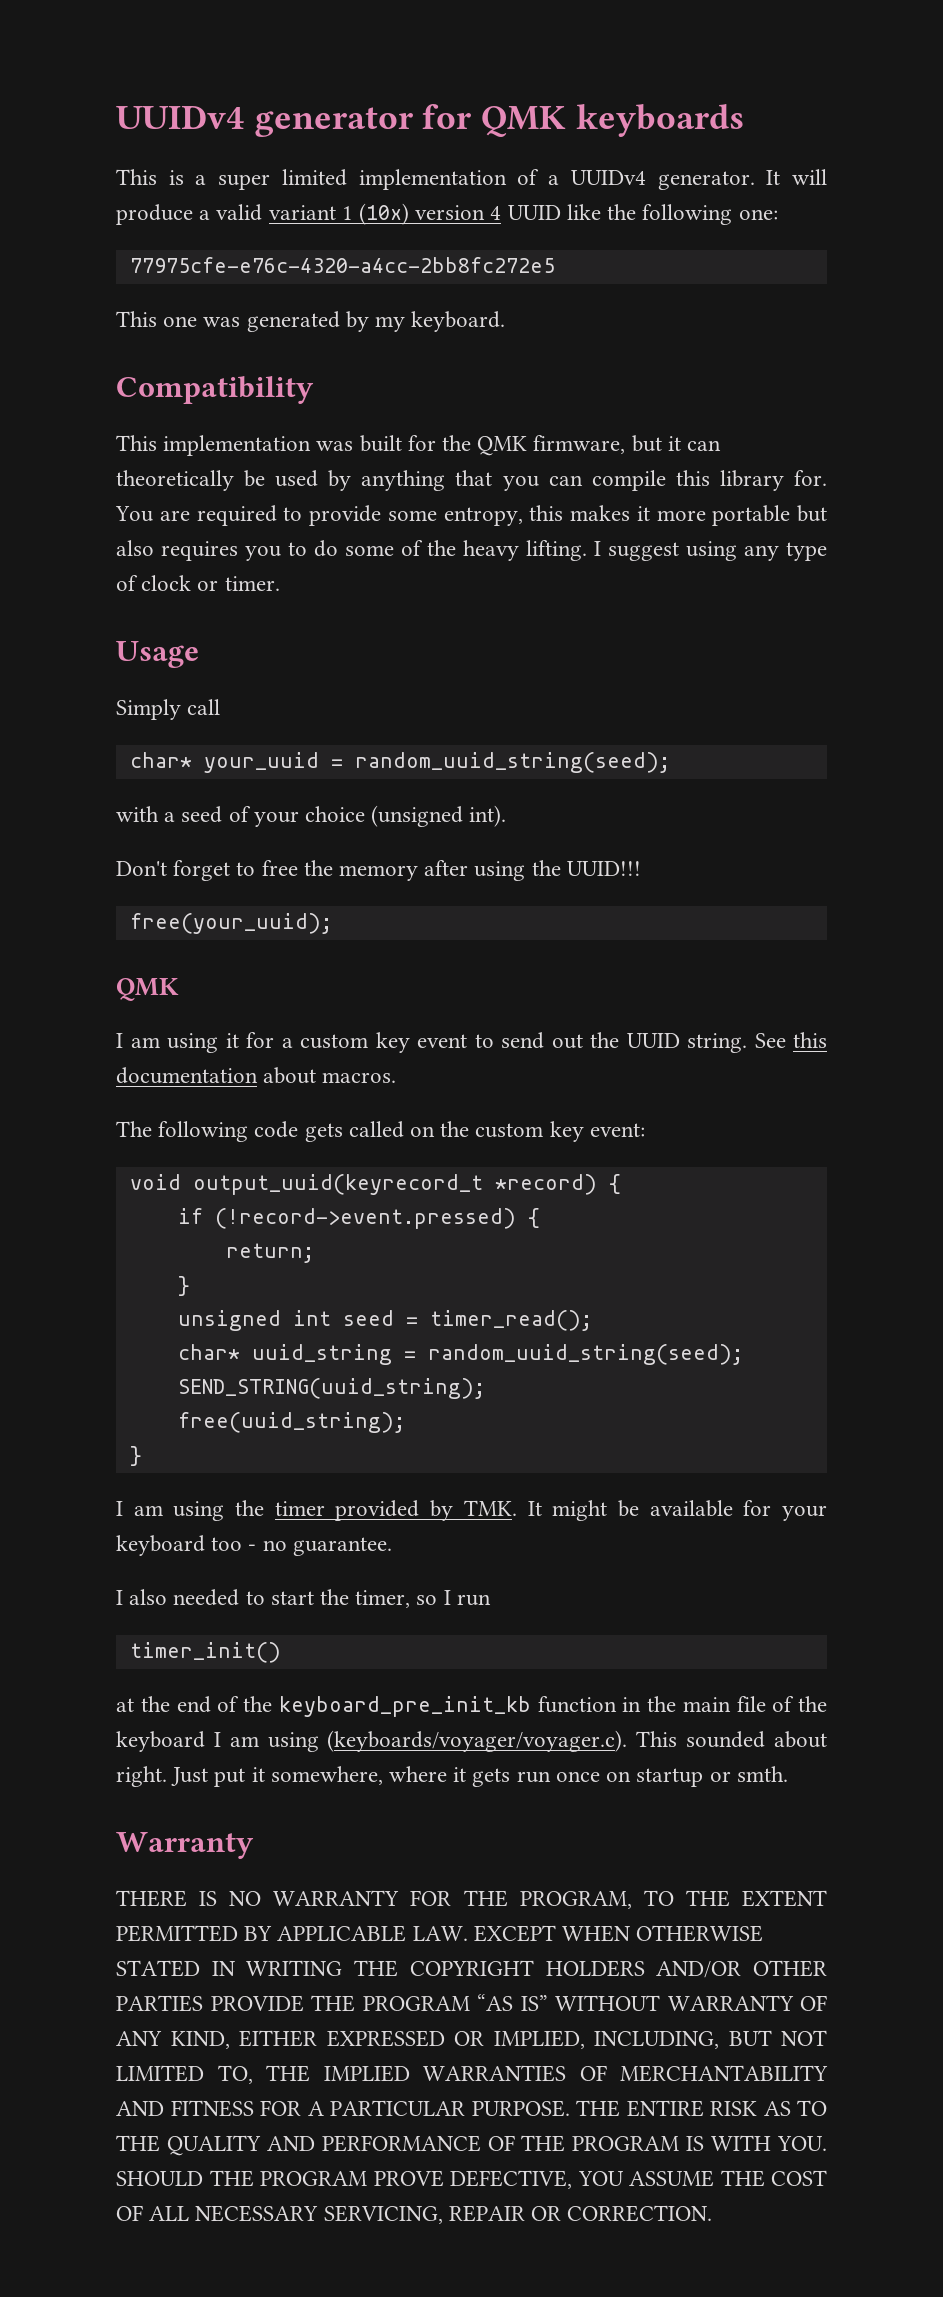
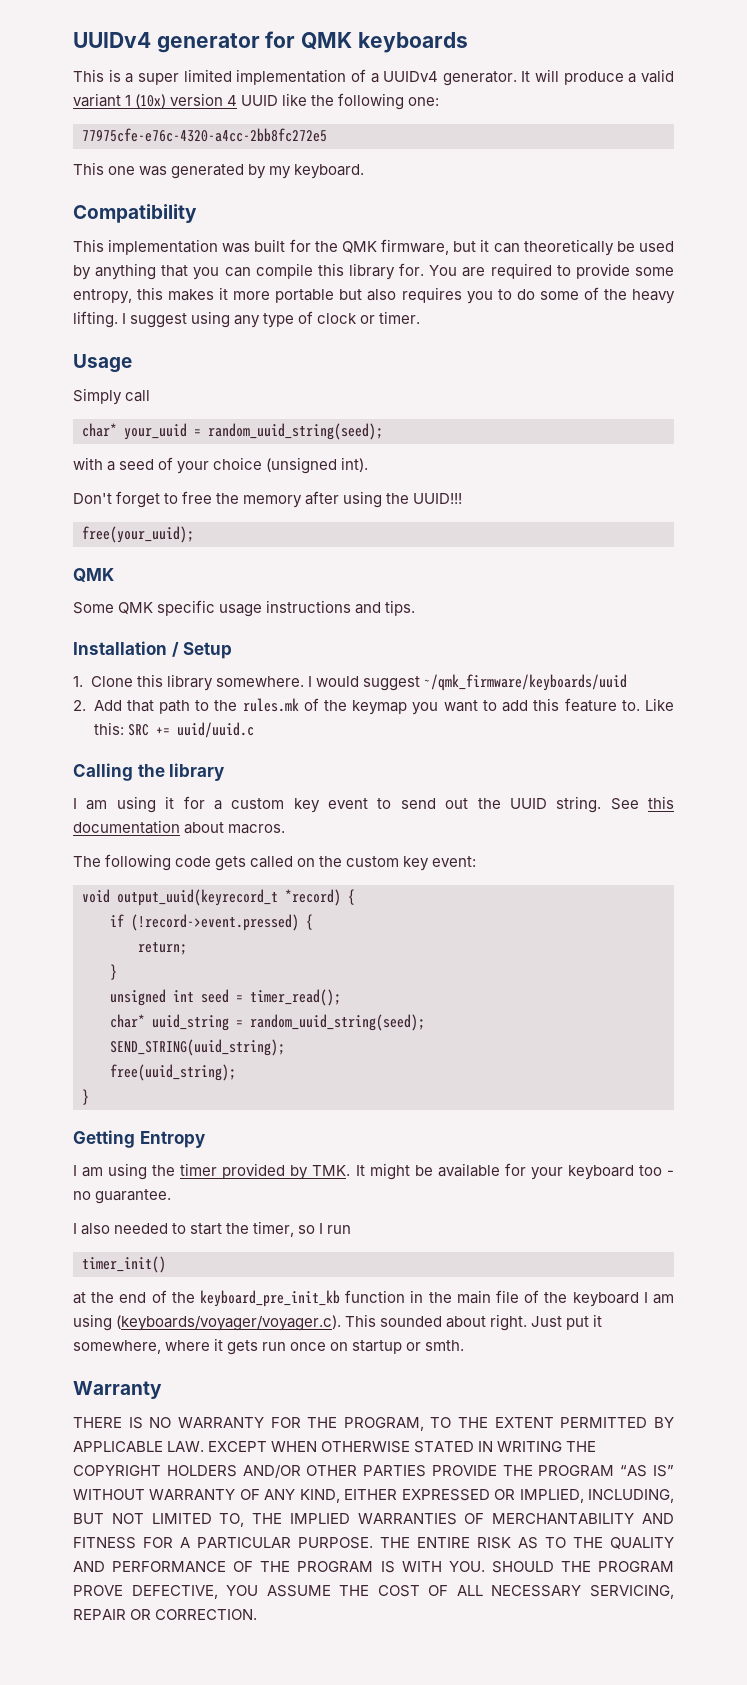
(179, 989) none -> [73,600,416,617] [73,641,233,659] [73,674,627,691] [73,698,674,715] [93,722,254,738] [73,763,225,781] // Some QMK specific usage instructions and tips. // Installation / Setup // 1. Clone this library somewhere. I would suggest ~/qmk_firmware/keyboards/uuid // 2. Add that path to the rules.mk of the keymap you want to add this feature to. Like this: SRC += uuid/uuid.c // Calling the library
(142, 1456) none -> [73,1130,205,1148] // Getting Entropy

